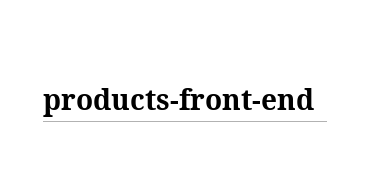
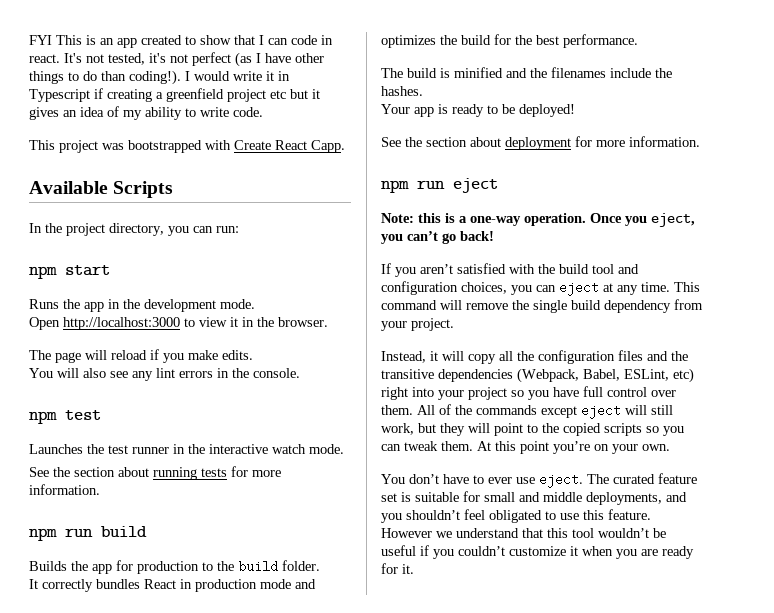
[43,88,314,117] products-front-end -> [29,35,333,48] [29,52,324,67] [29,70,290,85] [29,88,320,102] [29,106,263,120] [29,140,345,153] [29,181,174,198] [29,223,239,236] [29,265,110,279] [29,299,255,312] [29,317,328,330] [29,349,253,363] [29,368,300,381] [29,410,101,424] [29,444,344,454] [29,466,281,480] [29,484,100,495] [29,526,147,541] [29,560,320,574] [29,579,316,592] [381,34,638,48] [381,67,672,78] [381,86,423,96] [381,104,575,117] [381,136,700,150] [381,178,498,193] [381,213,695,227] [381,231,494,244] [381,263,639,277] [381,281,700,296] [381,299,703,313] [381,318,454,331] [381,350,688,364] [381,368,694,383] [381,386,676,400] [381,404,673,419] [381,423,684,436] [381,441,670,454] [381,473,697,488] [381,491,687,505] [381,509,651,523] [381,528,666,538] [381,545,694,559] [381,563,414,574] FYI This is an app created to show that I can code in react. It's not tested, it's not perfect (as I have other things to do than coding!). I would write it in Typescript if creating a greenfield project etc but it gives an idea of my ability to write code. // This project was bootstrapped with Create React Capp. // Available Scripts // In the project directory, you can run: // npm start // Runs the app in the development mode. // Open http://localhost:3000 to view it in the browser. // The page will reload if you make edits. // You will also see any lint errors in the console. // npm test // Launches the test runner in the interactive watch mode. // See the section about running tests for more information. // npm run build // Builds the app for production to the build folder. // It correctly bundles React in production mode and optimizes the build for the best performance. // The build is minified and the filenames include the hashes. // Your app is ready to be deployed! // See the section about deployment for more information. // npm run eject // Note: this is a one-way operation. Once you eject, you can’t go back! // If you aren’t satisfied with the build tool and configuration choices, you can eject at any time. This command will remove the single build dependency from your project. // Instead, it will copy all the configuration files and the transitive dependencies (Webpack, Babel, ESLint, etc) right into your project so you have full control over them. All of the commands except eject will still work, but they will point to the copied scripts so you can tweak them. At this point you’re on your own. // You don’t have to ever use eject. The curated feature set is suitable for small and middle deployments, and you shouldn’t feel obligated to use this feature. However we understand that this tool wouldn’t be useful if you couldn’t customize it when you are ready for it.

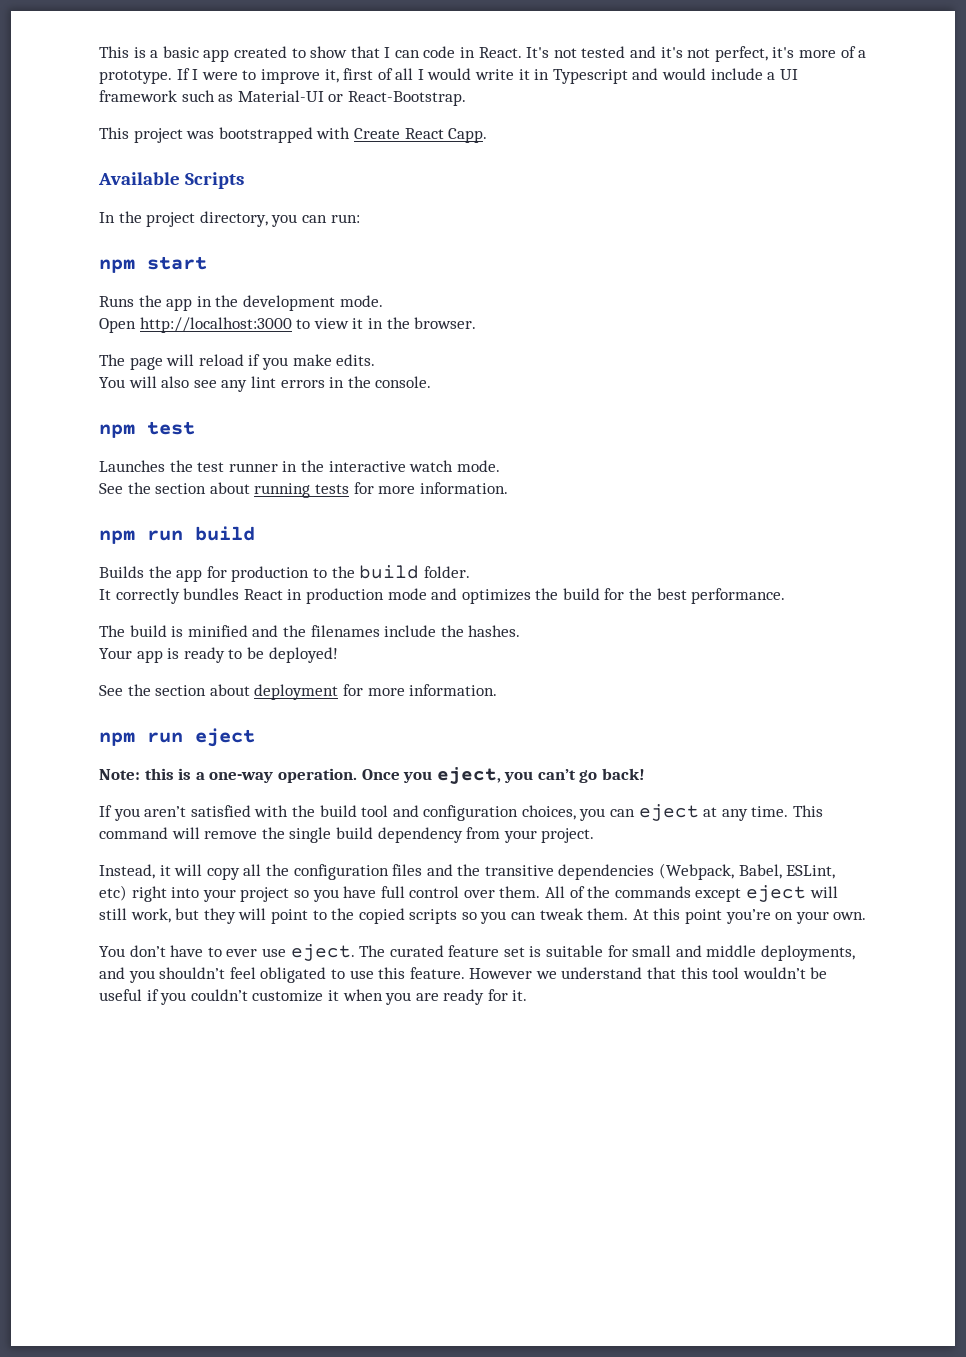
[29,35,52,45] FYI -> (99, 52) none
[100,38,114,45] an -> [150,46,199,58] a basic
[29,54,60,63] react. -> [478,47,522,58] React.
[108,52,324,67] [29,70,181,85] tested, it's not perfect (as I have other things to do than coding!). -> [581,46,867,62] [99,68,414,84] tested and it's not perfect, it's more of a prototype. If I were to improve it, first of all
[94,88,320,102] [29,106,263,120] if creating a greenfield project etc but it gives an idea of my ability to write code. -> [632,68,798,80] [99,90,466,106] and would include a UI framework such as Material-UI or React-Bootstrap.

